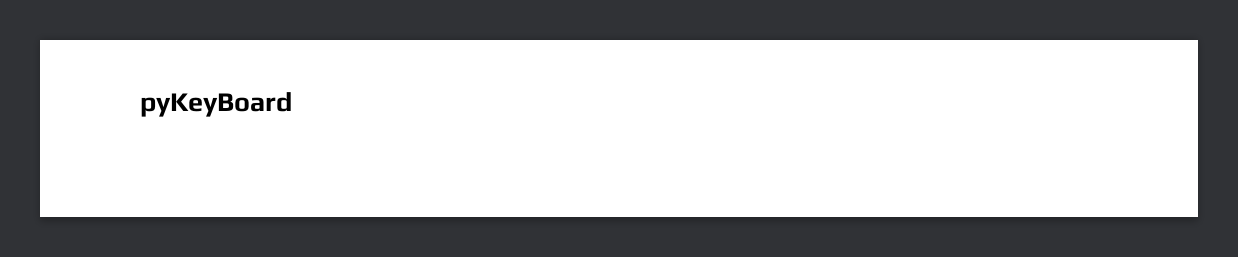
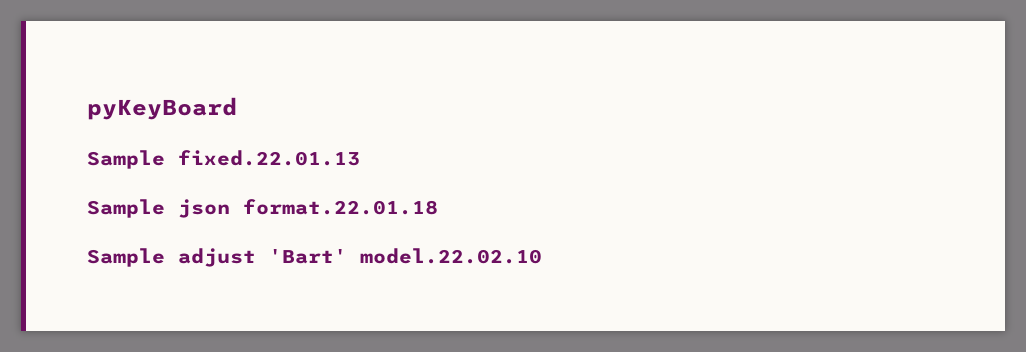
(292, 104) none -> [87,150,360,169] [87,199,438,218] [87,248,542,267] // Sample fixed.22.01.13 // Sample json format.22.01.18 // Sample adjust 'Bart' model.22.02.10

